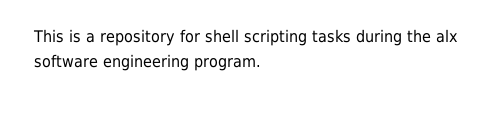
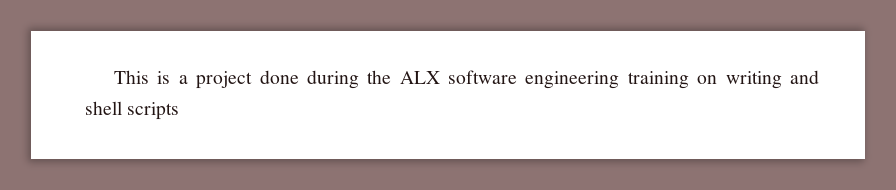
[100,29,351,46] repository for shell scripting tasks -> [196,70,299,89] project done
[436,29,458,43] alx -> [399,71,440,84] ALX
[194,58,261,71] program. -> [627,70,819,89] [85,101,180,120] training on writing and shell scripts

